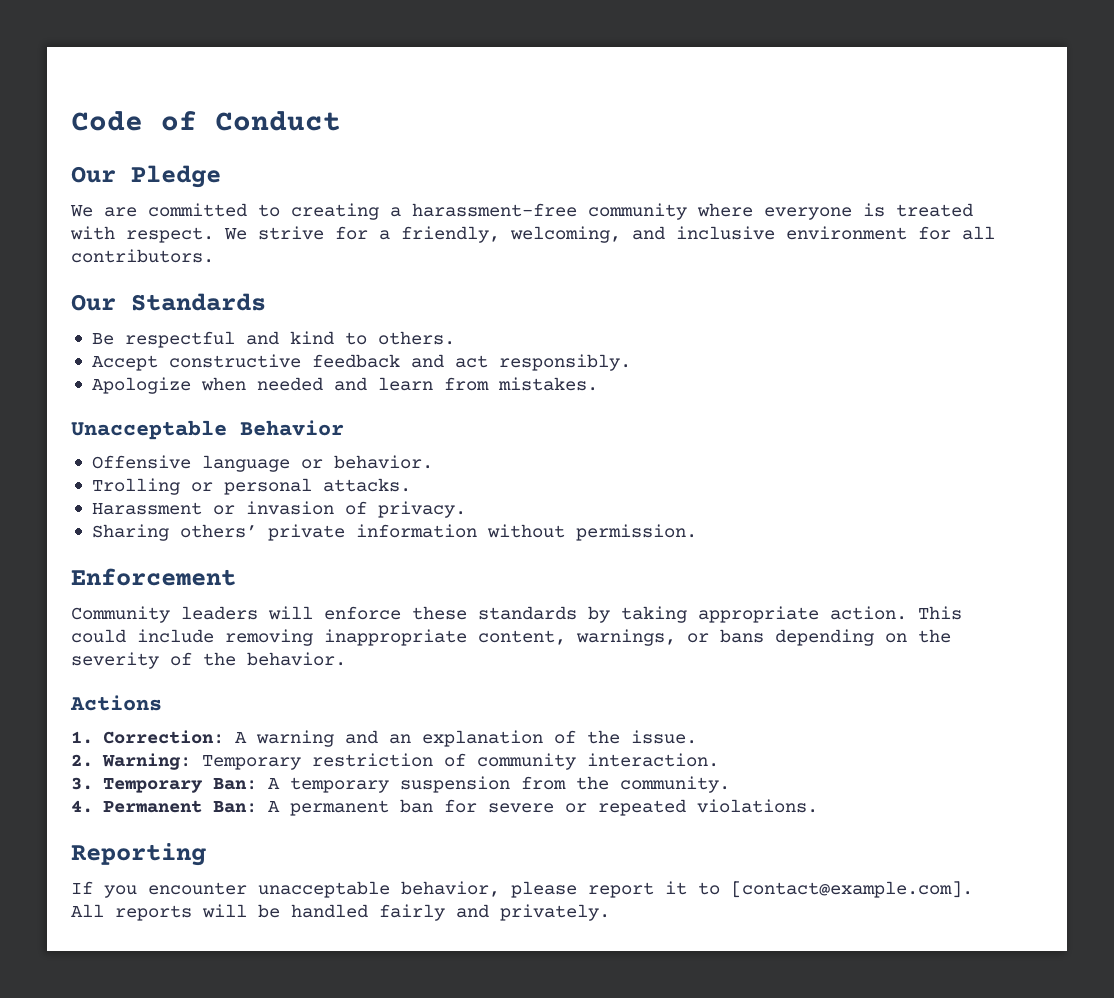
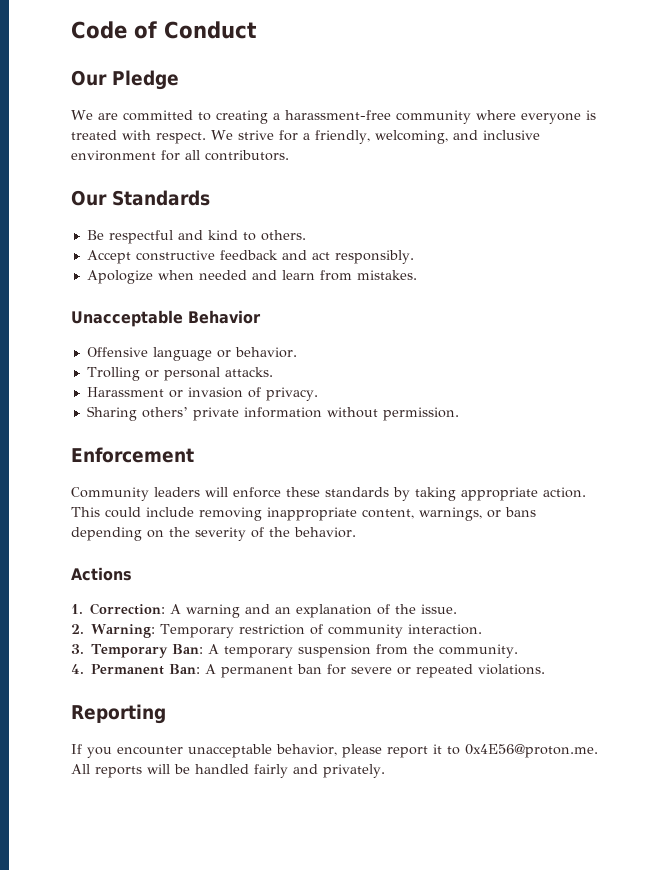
[731,881,973,898] [contact@example.com]. -> [465,744,598,758] 0x4E56@proton.me.

